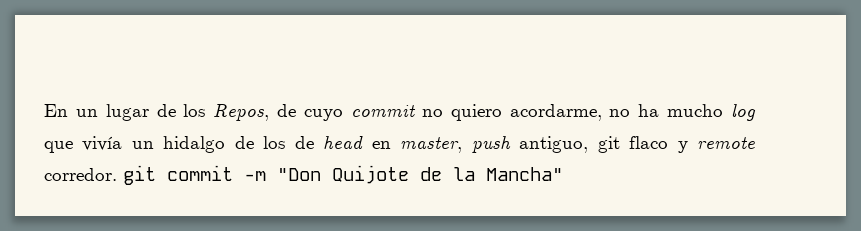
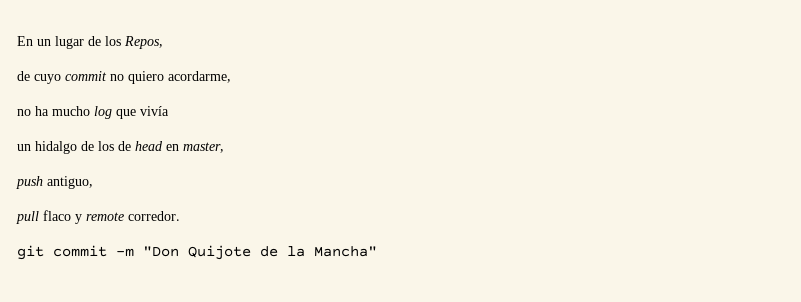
(270, 112) none -> (163, 42) //
(602, 112) none -> (231, 77) //
(123, 143) none -> (169, 111) //
(463, 145) none -> (224, 147) //
[597,136,620,153] git -> [16,211,39,224] // pull
(117, 174) none -> (180, 216) //

